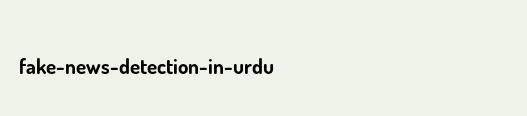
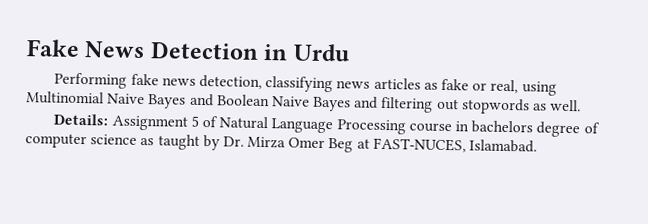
[19,58,274,74] fake-news-detection-in-urdu -> [26,39,350,62] [54,72,557,96] [26,91,582,115] [53,113,600,138] [25,133,538,153] Fake News Detection in Urdu // Performing fake news detection, classifying news articles as fake or real, using Multinomial Naive Bayes and Boolean Naive Bayes and filtering out stopwords as well. // Details: Assignment 5 of Natural Language Processing course in bachelors degree of computer science as taught by Dr. Mirza Omer Beg at FAST-NUCES, Islamabad.

